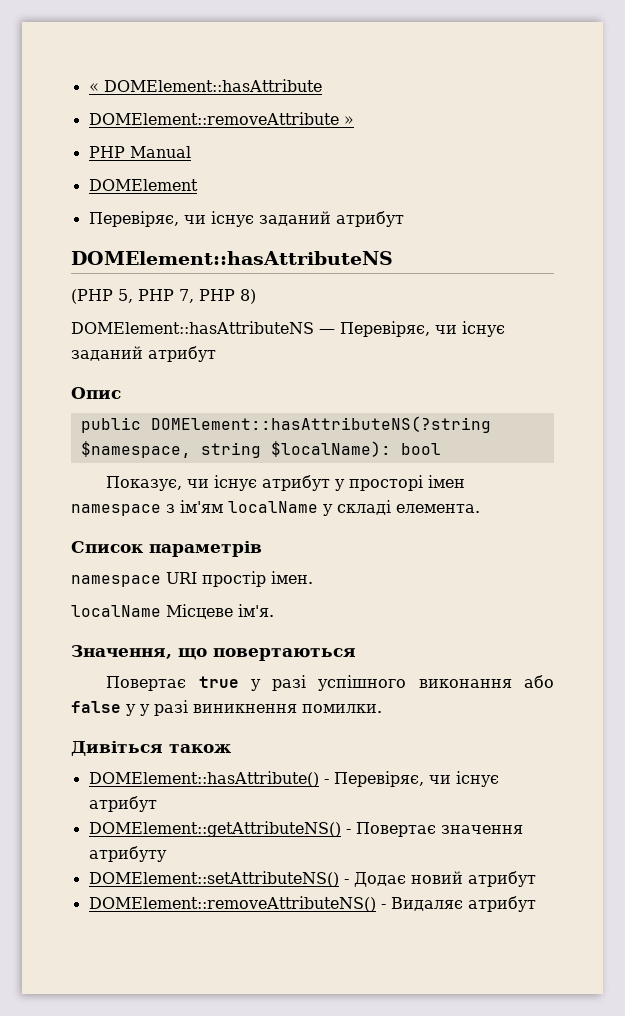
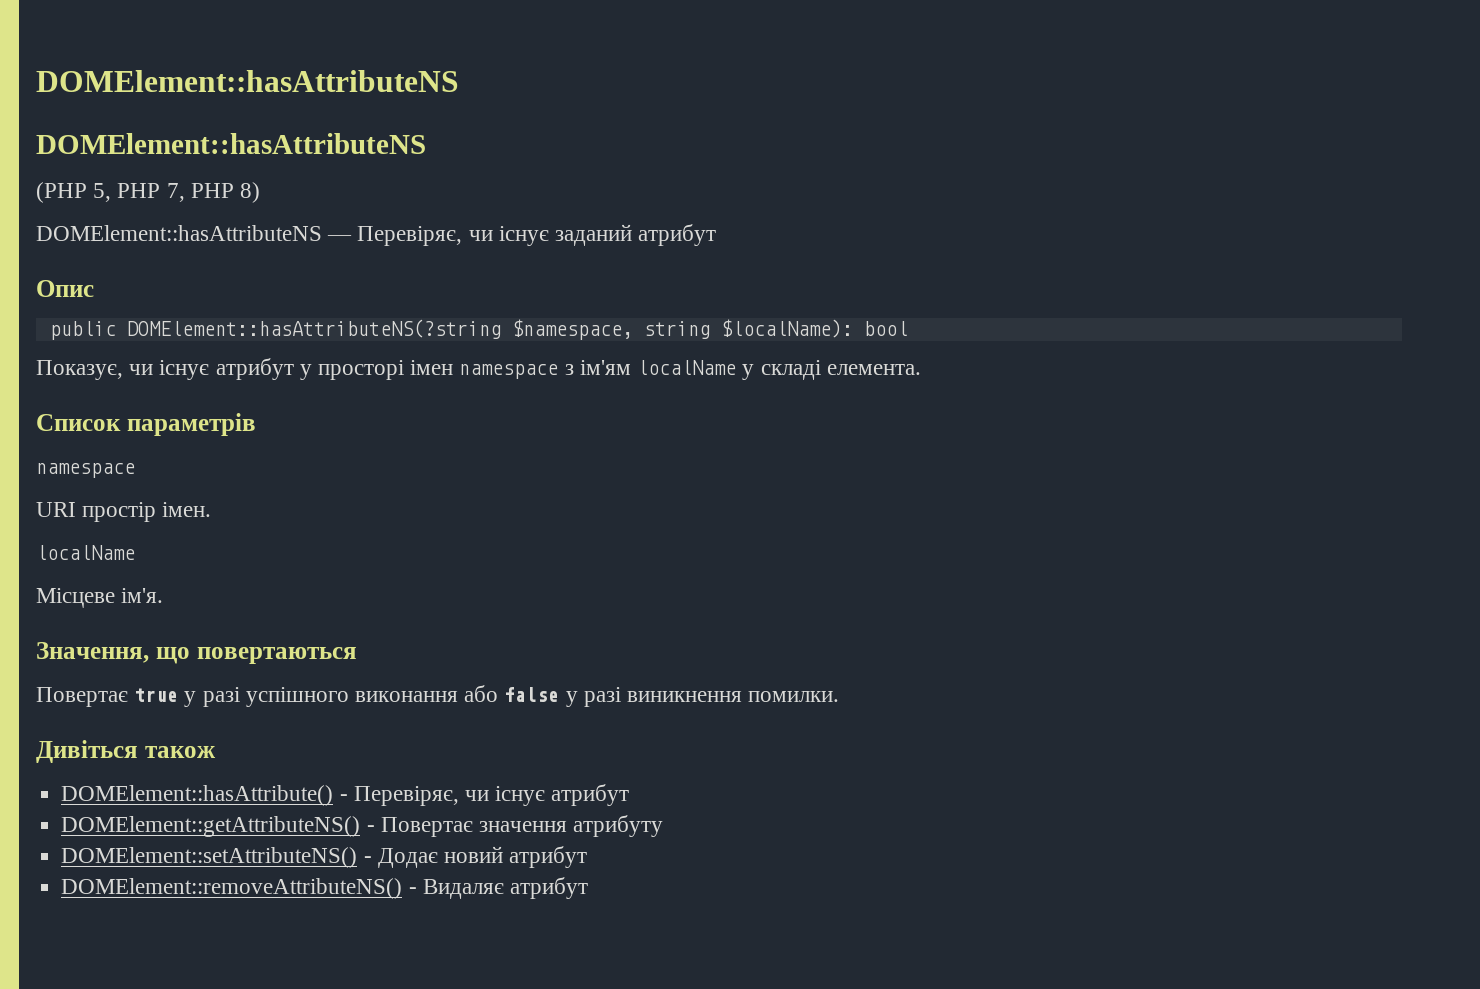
[88,79,322,92] [88,112,354,125] [88,146,191,158] [88,179,198,191] [88,211,404,227] « DOMElement::hasAttribute // DOMElement::removeAttribute » // PHP Manual // DOMElement // Перевіряє, чи існує заданий атрибут -> [36,70,459,92] DOMElement::hasAttributeNS
(161, 581) none -> (135, 470) //
(161, 611) none -> (135, 552) //
[140,704,150,716] у -> (578, 699) none

